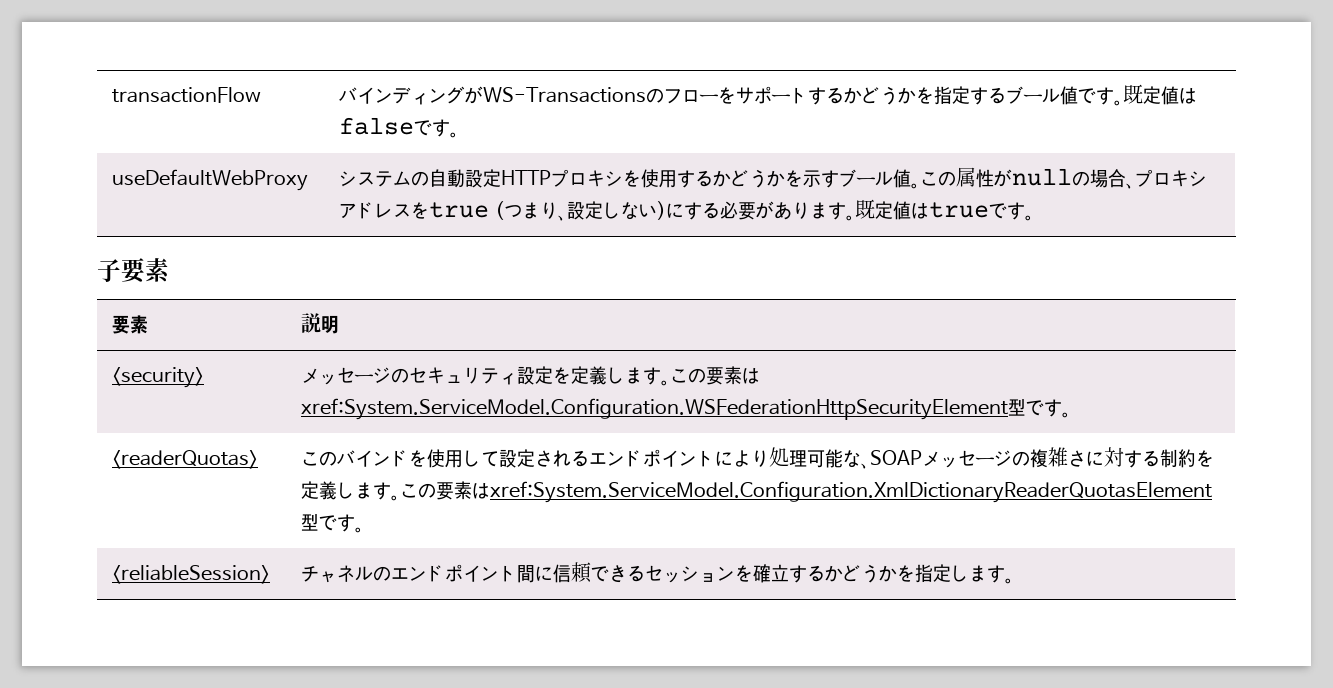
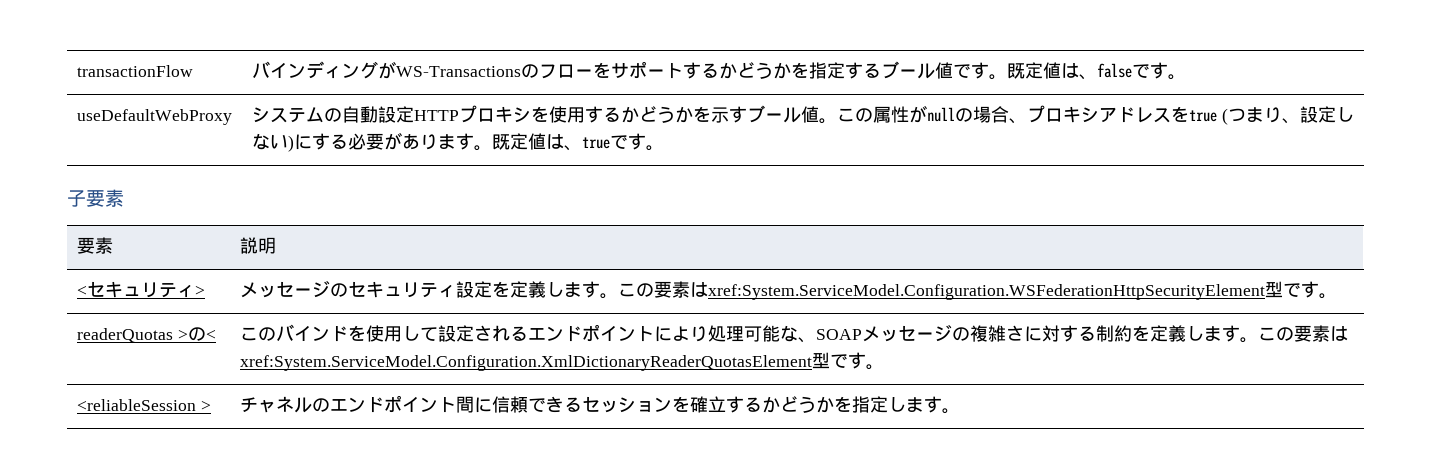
(1198, 95) none -> [1078,74,1097,80] 、
(929, 210) none -> [563,145,582,151] 、
[112,367,205,388] <security> -> [76,281,205,298] <セキュリティ>
[112,450,259,469] <readerQuotas> -> [76,327,216,343] readerQuotas >の<
[112,565,271,584] <reliableSession> -> [76,399,211,411] <reliableSession >

